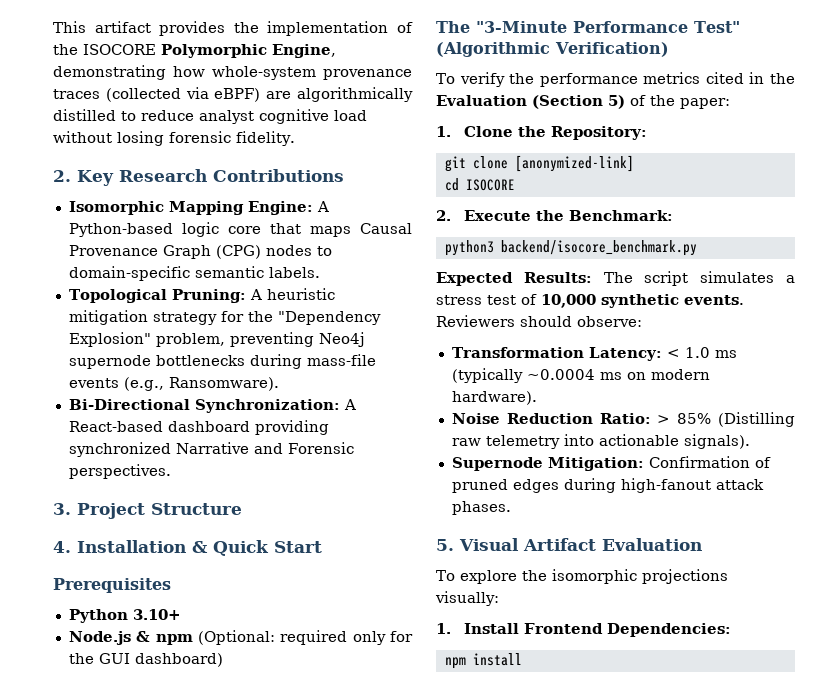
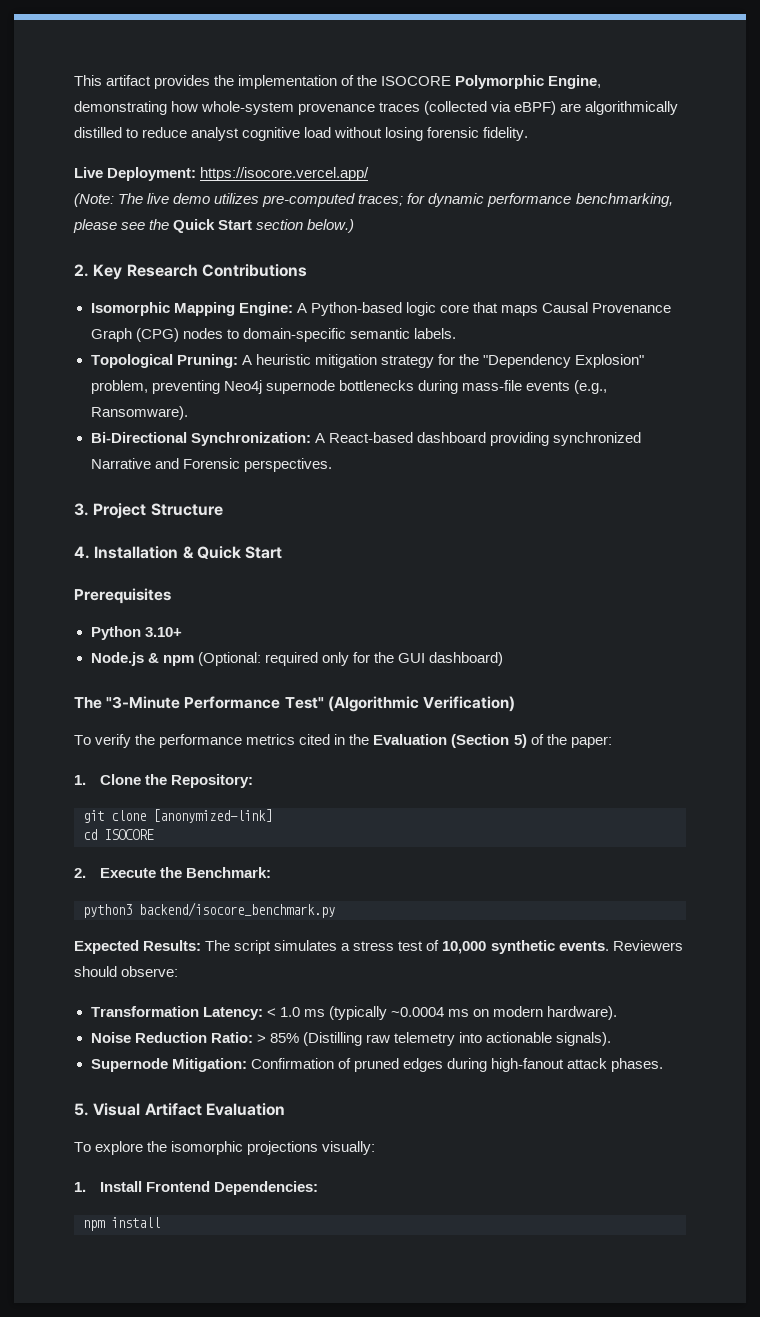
(295, 138) none -> [74,167,370,181] [74,193,673,207] [73,219,355,233] // Live Deployment: https://isocore.vercel.app/ // (Note: The live demo utilizes pre-computed traces; for dynamic performance benchmarking, please see the Quick Start section below.)

